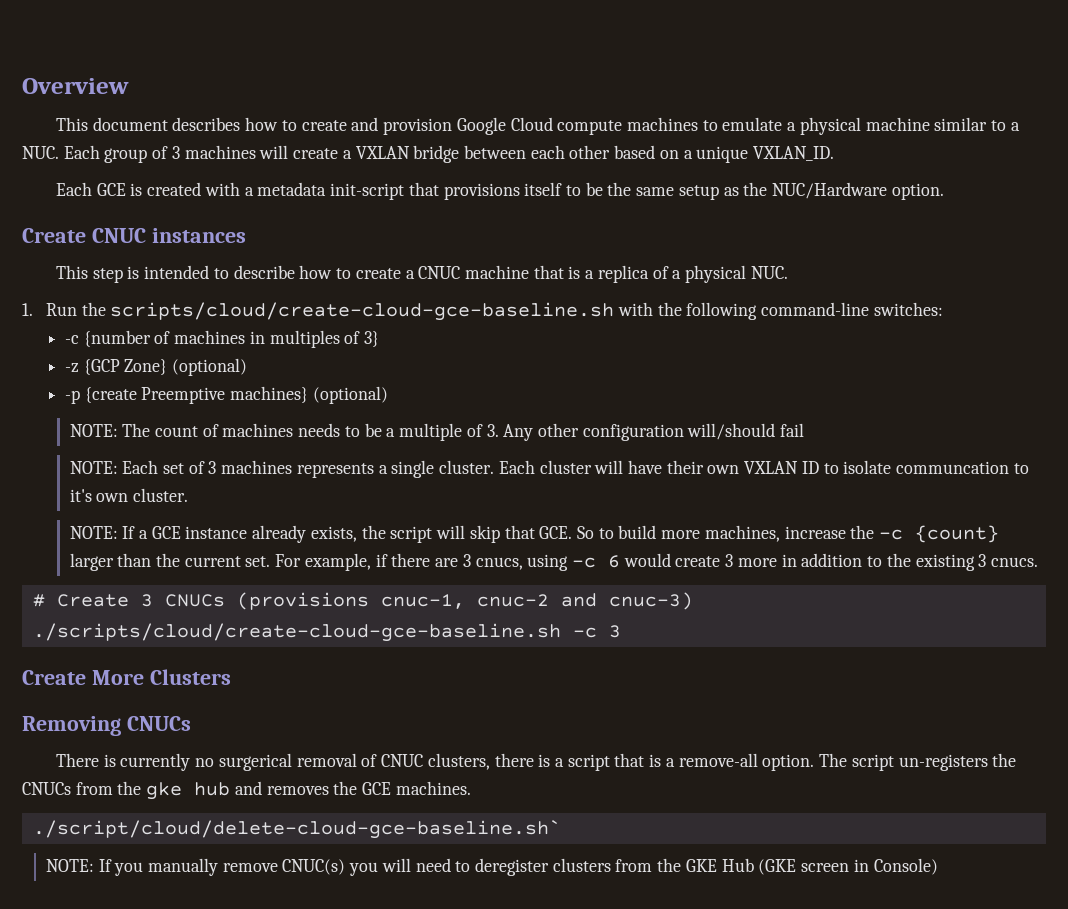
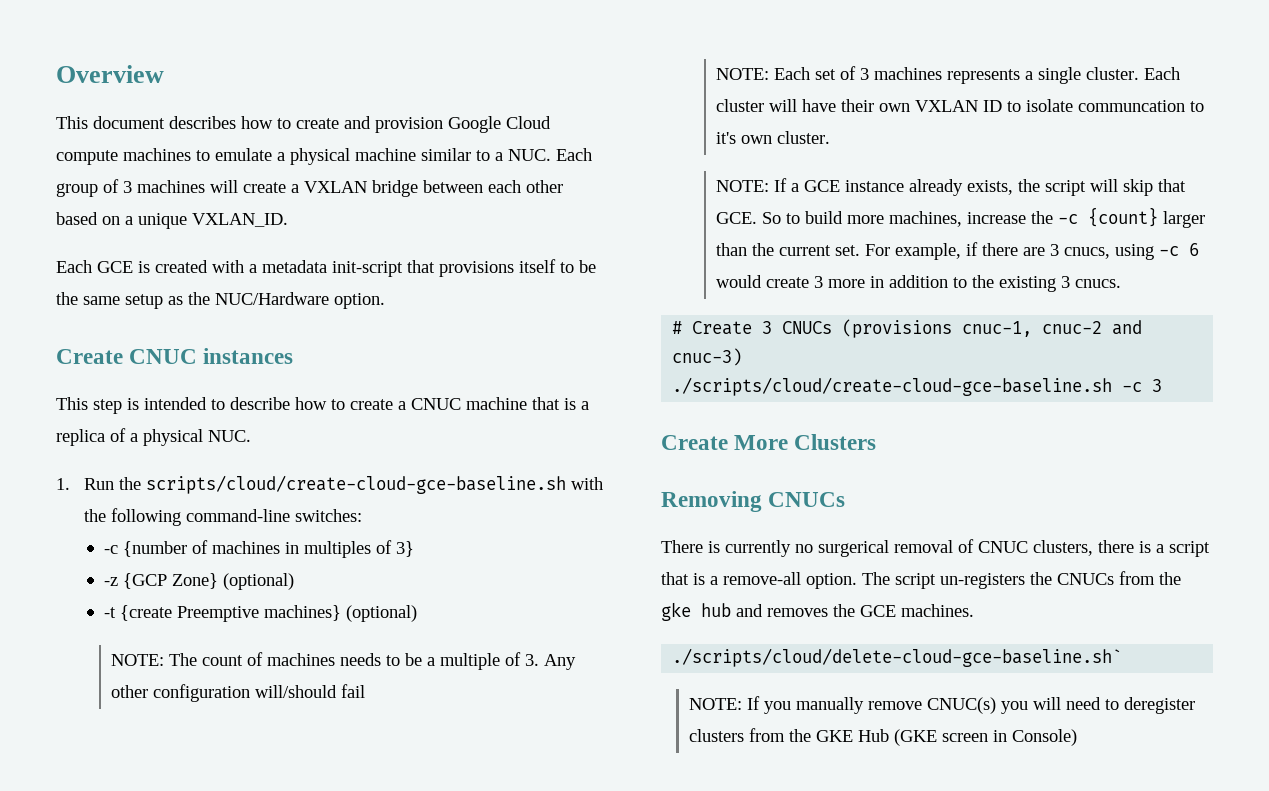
[65,390,81,404] -p -> [104,607,117,618] -t
[32,820,561,839] ./script/cloud/delete-cloud-gce-baseline.sh` -> [672,648,1123,667] ./scripts/cloud/delete-cloud-gce-baseline.sh`

